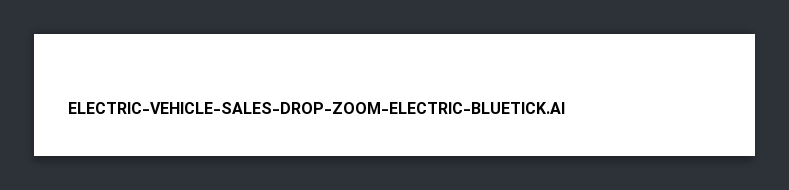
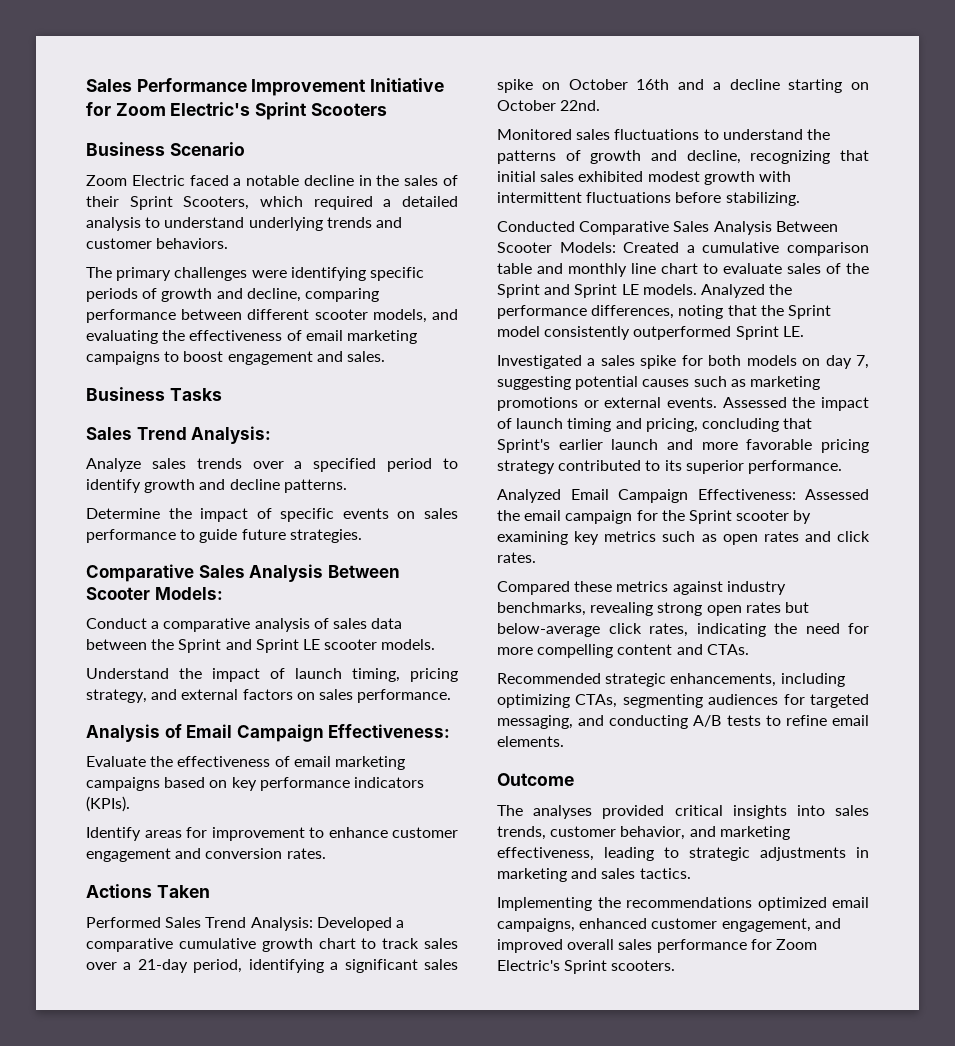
[68,102,565,114] ELECTRIC-VEHICLE-SALES-DROP-ZOOM-ELECTRIC-BLUETICK.AI -> [86,78,445,96] [86,102,387,120] [86,142,245,156] [86,175,458,186] [86,196,458,210] [86,217,402,231] [86,238,229,249] [86,267,424,281] [86,288,379,302] [86,309,458,323] [86,330,417,344] [86,351,385,365] [86,387,222,401] [86,426,272,444] [86,458,458,472] [86,479,347,493] [86,508,458,522] [86,529,362,543] [86,564,400,582] [86,587,223,600] [86,618,403,632] [86,639,436,653] [86,668,458,682] [86,689,452,703] [86,724,451,742] [86,756,405,770] [86,777,424,791] [86,796,130,812] [86,827,458,841] [86,848,326,862] [86,884,210,898] [86,917,404,931] [86,938,458,952] [86,959,458,973] [497,79,869,93] [497,100,601,111] [497,129,830,140] [497,150,869,164] [497,171,791,185] [497,192,800,206] [497,221,838,235] [497,242,869,256] [497,263,869,277] [497,284,793,298] [497,305,831,319] [497,326,804,340] [497,355,869,369] [497,376,820,390] [497,397,869,411] [497,418,813,432] [497,439,869,453] [497,460,842,474] [497,489,869,503] [497,510,812,524] [497,531,870,545] [497,552,536,563] [497,581,786,595] [497,602,809,616] [497,623,869,637] [497,644,749,658] [497,673,845,687] [497,694,869,708] [497,715,869,729] [497,736,564,747] [497,773,574,786] [497,805,869,819] [497,826,790,840] [497,847,869,861] [497,868,691,882] [497,897,869,911] [497,918,841,932] [497,939,817,953] [497,960,676,974] Sales Performance Improvement Initiative for Zoom Electric's Sprint Scooters // Business Scenario // Zoom Electric faced a notable decline in the sales of their Sprint Scooters, which required a detailed analysis to understand underlying trends and customer behaviors. // The primary challenges were identifying specific periods of growth and decline, comparing performance between different scooter models, and evaluating the effectiveness of email marketing campaigns to boost engagement and sales. // Business Tasks // Sales Trend Analysis: // Analyze sales trends over a specified period to identify growth and decline patterns. // Determine the impact of specific events on sales performance to guide future strategies. // Comparative Sales Analysis Between Scooter Models: // Conduct a comparative analysis of sales data between the Sprint and Sprint LE scooter models. // Understand the impact of launch timing, pricing strategy, and external factors on sales performance. // Analysis of Email Campaign Effectiveness: // Evaluate the effectiveness of email marketing campaigns based on key performance indicators (KPIs). // Identify areas for improvement to enhance customer engagement and conversion rates. // Actions Taken // Performed Sales Trend Analysis: Developed a comparative cumulative growth chart to track sales over a 21-day period, identifying a significant sales spike on October 16th and a decline starting on October 22nd. // Monitored sales fluctuations to understand the patterns of growth and decline, recognizing that initial sales exhibited modest growth with intermittent fluctuations before stabilizing. // Conducted Comparative Sales Analysis Between Scooter Models: Created a cumulative comparison table and monthly line chart to evaluate sales of the Sprint and Sprint LE models. Analyzed the performance differences, noting that the Sprint model consistently outperformed Sprint LE. // Investigated a sales spike for both models on day 7, suggesting potential causes such as marketing promotions or external events. Assessed the impact of launch timing and pricing, concluding that Sprint's earlier launch and more favorable pricing strategy contributed to its superior performance. // Analyzed Email Campaign Effectiveness: Assessed the email campaign for the Sprint scooter by examining key metrics such as open rates and click rates. // Compared these metrics against industry benchmarks, revealing strong open rates but below-average click rates, indicating the need for more compelling content and CTAs. // Recommended strategic enhancements, including optimizing CTAs, segmenting audiences for targeted messaging, and conducting A/B tests to refine email elements. // Outcome // The analyses provided critical insights into sales trends, customer behavior, and marketing effectiveness, leading to strategic adjustments in marketing and sales tactics. // Implementing the recommendations optimized email campaigns, enhanced customer engagement, and improved overall sales performance for Zoom Electric's Sprint scooters.

